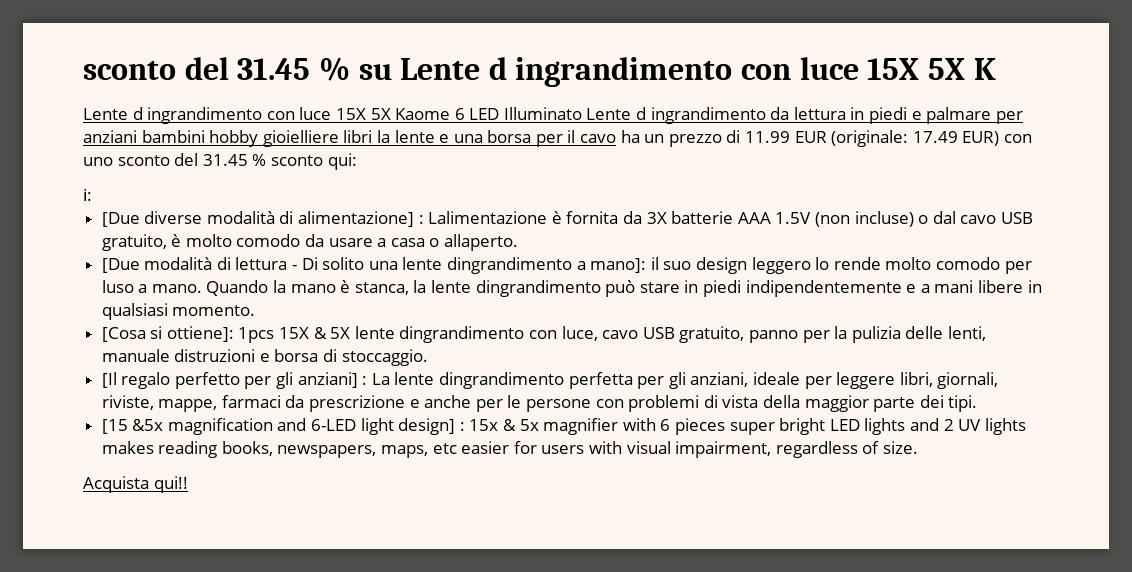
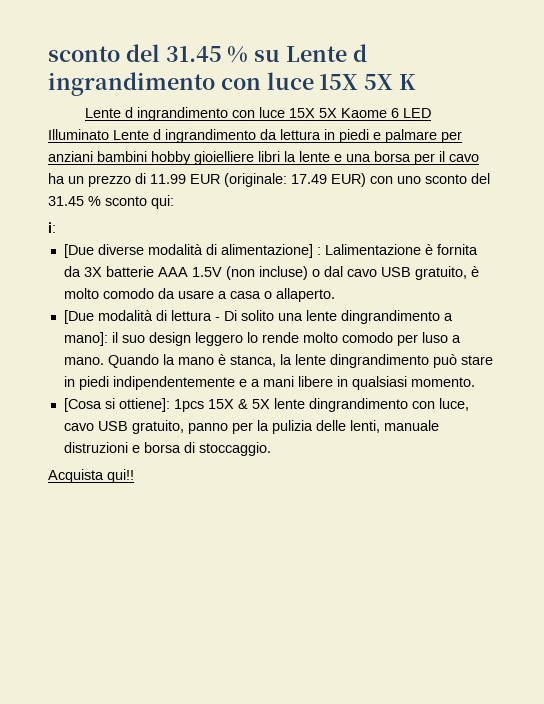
[101,372,999,389] [101,395,978,412] [101,418,1026,435] [101,441,918,458] // [Il regalo perfetto per gli anziani] : La lente dingrandimento perfetta per gli anziani, ideale per leggere libri, giornali, riviste, mappe, farmaci da prescrizione e anche per le persone con problemi di vista della maggior parte dei tipi. // [15 &5x magnification and 6-LED light design] : 15x & 5x magnifier with 6 pieces super bright LED lights and 2 UV lights makes reading books, newspapers, maps, etc easier for users with visual impairment, regardless of size. -> (271, 449) none

